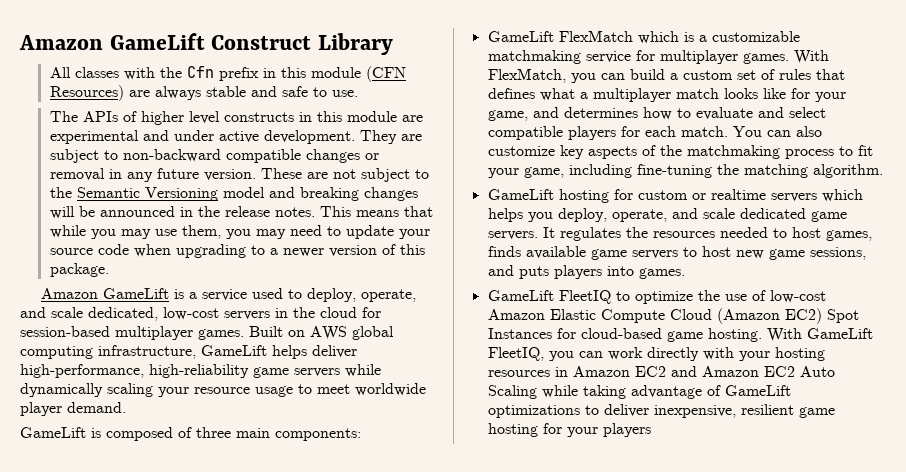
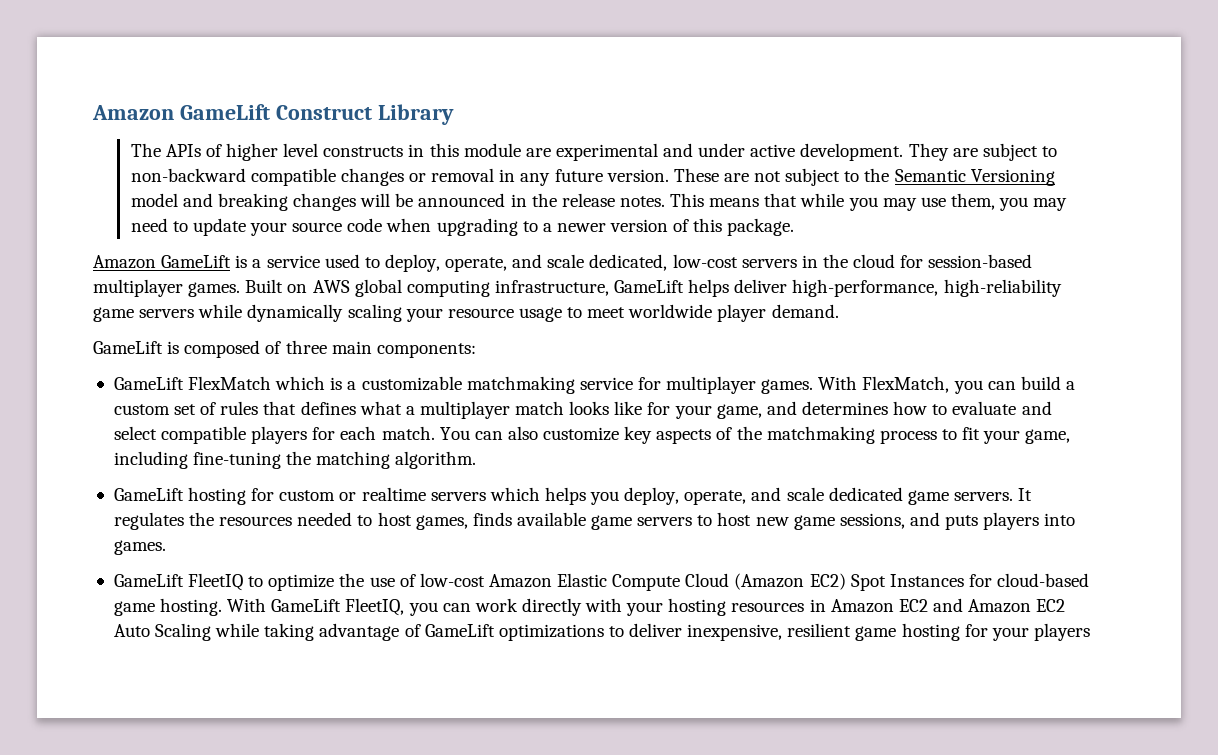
[49,66,406,82] [49,85,358,101] // All classes with the Cfn prefix in this module (CFN Resources) are always stable and safe to use. -> (454, 114) none

